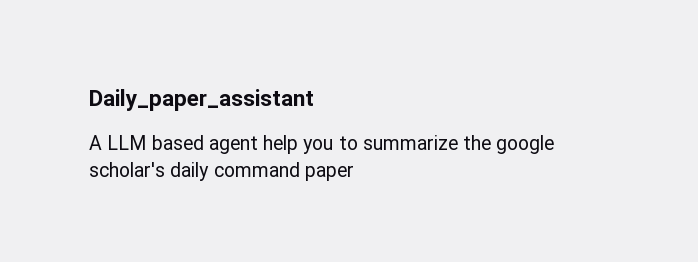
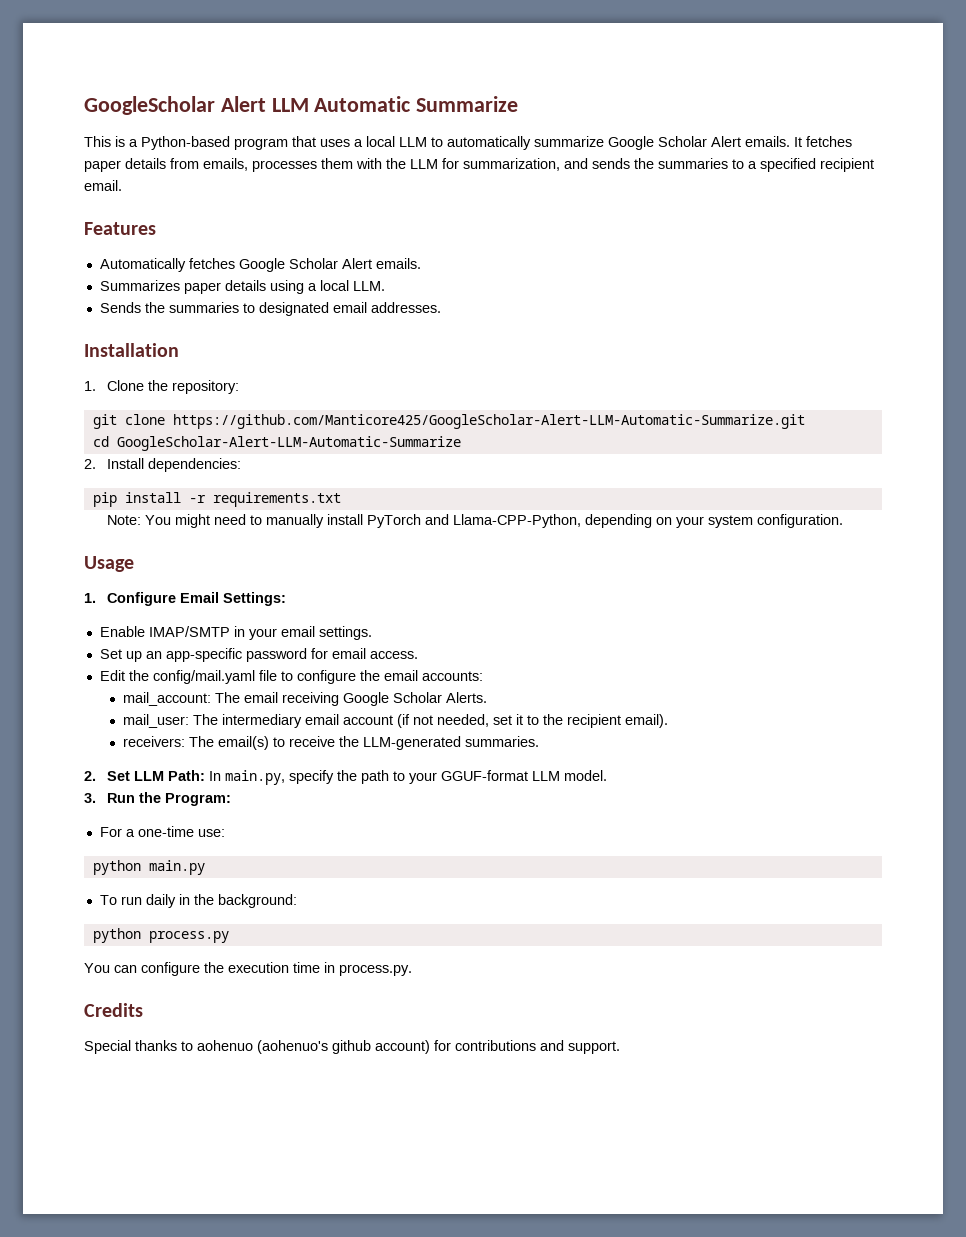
[89,89,314,111] [89,135,555,154] [89,162,354,181] Daily_paper_assistant // A LLM based agent help you to summarize the google scholar's daily command paper -> [84,96,519,115] [84,136,852,150] [84,158,874,172] [84,180,122,191] [84,222,156,235] [99,258,421,272] [99,280,385,294] [99,302,441,316] [84,343,179,357] [84,380,239,394] [92,414,805,429] [92,436,461,451] [84,458,241,472] [92,492,341,507] [106,514,843,528] [84,556,134,572] [84,592,286,606] [99,626,372,640] [99,648,418,662] [99,670,483,684] [122,692,487,706] [122,714,668,728] [122,736,539,750] [84,770,607,785] [84,792,231,806] [99,826,225,837] [92,860,205,875] [99,894,297,908] [92,928,229,943] [84,962,412,976] [84,1003,143,1017] [84,1040,620,1054] GoogleScholar Alert LLM Automatic Summarize // This is a Python-based program that uses a local LLM to automatically summarize Google Scholar Alert emails. It fetches paper details from emails, processes them with the LLM for summarization, and sends the summaries to a specified recipient email. // Features // Automatically fetches Google Scholar Alert emails. // Summarizes paper details using a local LLM. // Sends the summaries to designated email addresses. // Installation // 1. Clone the repository: // git clone https://github.com/Manticore425/GoogleScholar-Alert-LLM-Automatic-Summarize.git // cd GoogleScholar-Alert-LLM-Automatic-Summarize // 2. Install dependencies: // pip install -r requirements.txt // Note: You might need to manually install PyTorch and Llama-CPP-Python, depending on your system configuration. // Usage // 1. Configure Email Settings: // Enable IMAP/SMTP in your email settings. // Set up an app-specific password for email access. // Edit the config/mail.yaml file to configure the email accounts: // mail_account: The email receiving Google Scholar Alerts. // mail_user: The intermediary email account (if not needed, set it to the recipient email). // receivers: The email(s) to receive the LLM-generated summaries. // 2. Set LLM Path: In main.py, specify the path to your GGUF-format LLM model. // 3. Run the Program: // For a one-time use: // python main.py // To run daily in the background: // python process.py // You can configure the execution time in process.py. // Credits // Special thanks to aohenuo (aohenuo's github account) for contributions and support.

